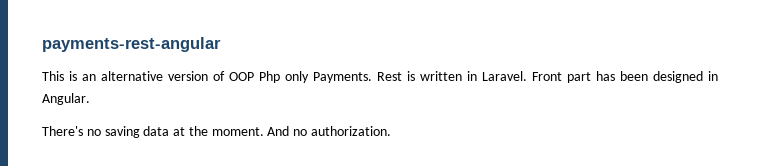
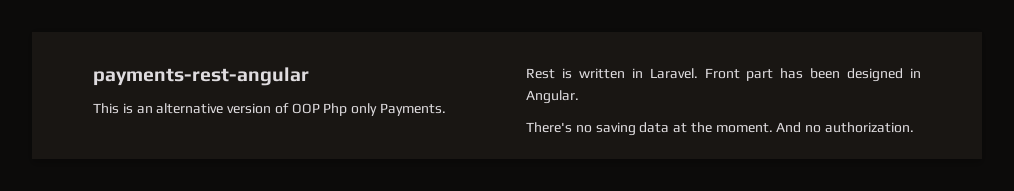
(372, 77) none -> (447, 109) //

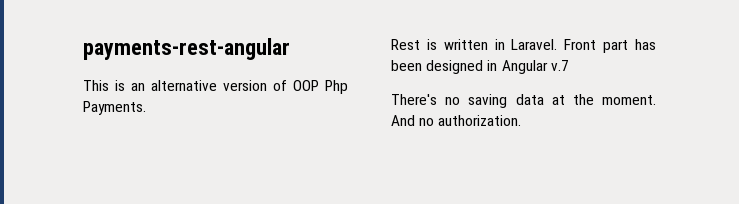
[351,103,378,116] only -> (348, 87) none
[526,90,579,104] Angular. -> [501,60,569,74] Angular v.7

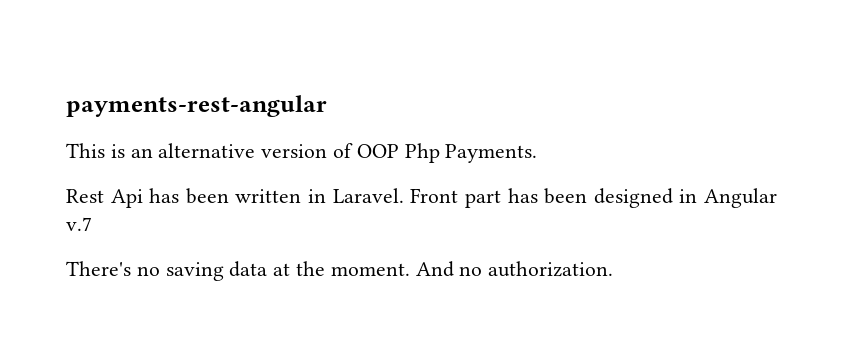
[426,39,437,50] is -> [110,188,229,208] Api has been

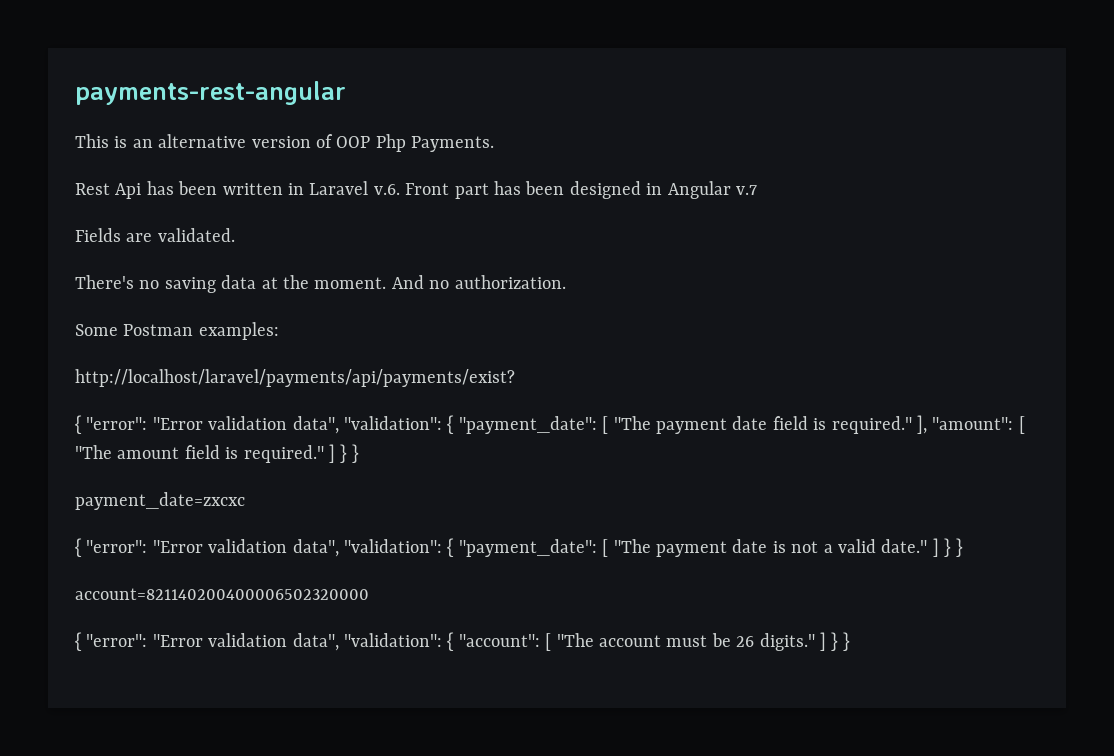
[332,188,404,203] Laravel. -> [309,181,400,195] Laravel v.6.
(92, 224) none -> [75,228,235,242] // Fields are validated.
(614, 269) none -> [75,322,279,340] [75,369,515,387] [75,415,1025,434] [75,444,359,463] [75,492,245,510] [75,538,963,557] [75,588,369,600] [75,632,850,651] // Some Postman examples: // http://localhost/laravel/payments/api/payments/exist? // { "error": "Error validation data", "validation": { "payment_date": [ "The payment date field is required." ], "amount": [ "The amount field is required." ] } } // payment_date=zxcxc // { "error": "Error validation data", "validation": { "payment_date": [ "The payment date is not a valid date." ] } } // account=821140200400006502320000 // { "error": "Error validation data", "validation": { "account": [ "The account must be 26 digits." ] } }

